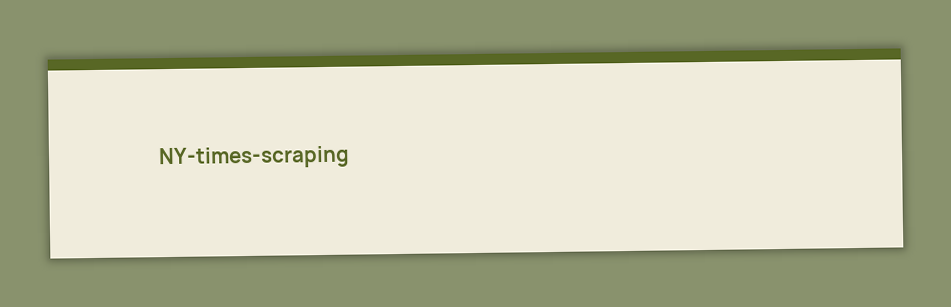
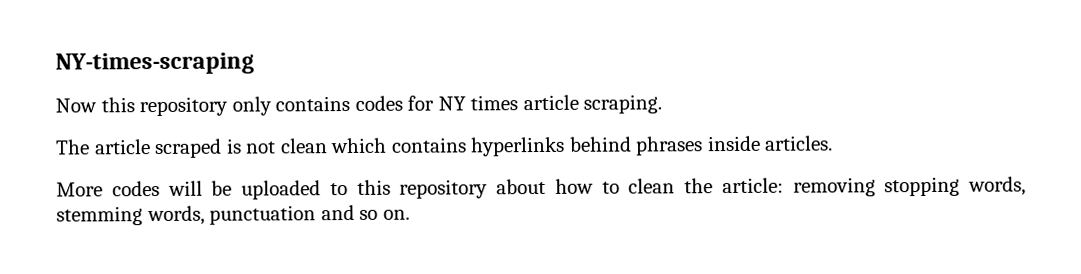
(350, 157) none -> [55,94,663,117] [56,135,834,159] [56,176,1026,200] [56,204,410,226] // Now this repository only contains codes for NY times article scraping. // The article scraped is not clean which contains hyperlinks behind phrases inside articles. // More codes will be uploaded to this repository about how to clean the article: removing stopping words, stemming words, punctuation and so on.

